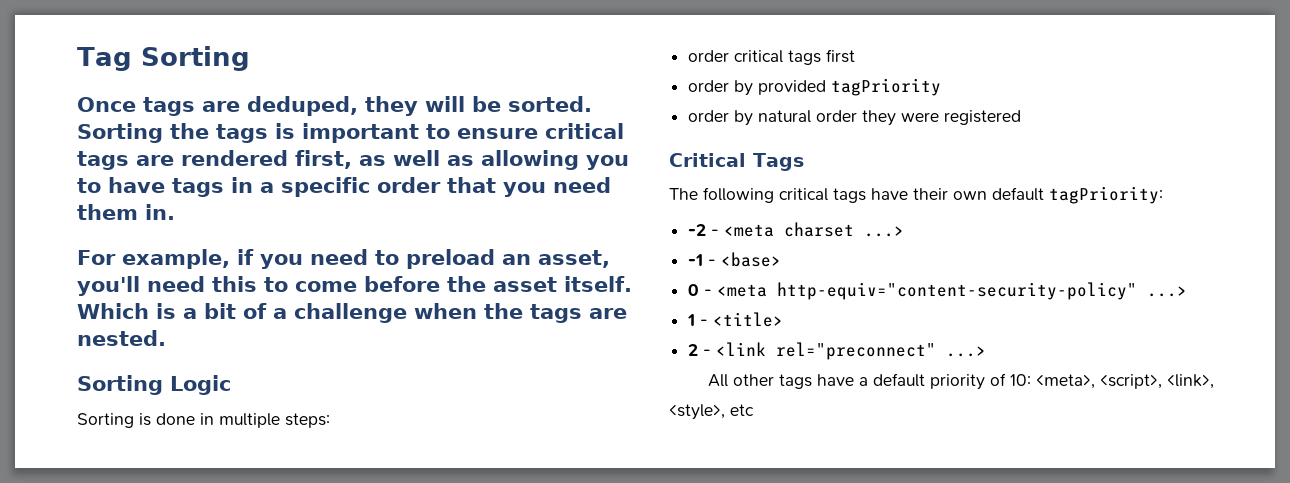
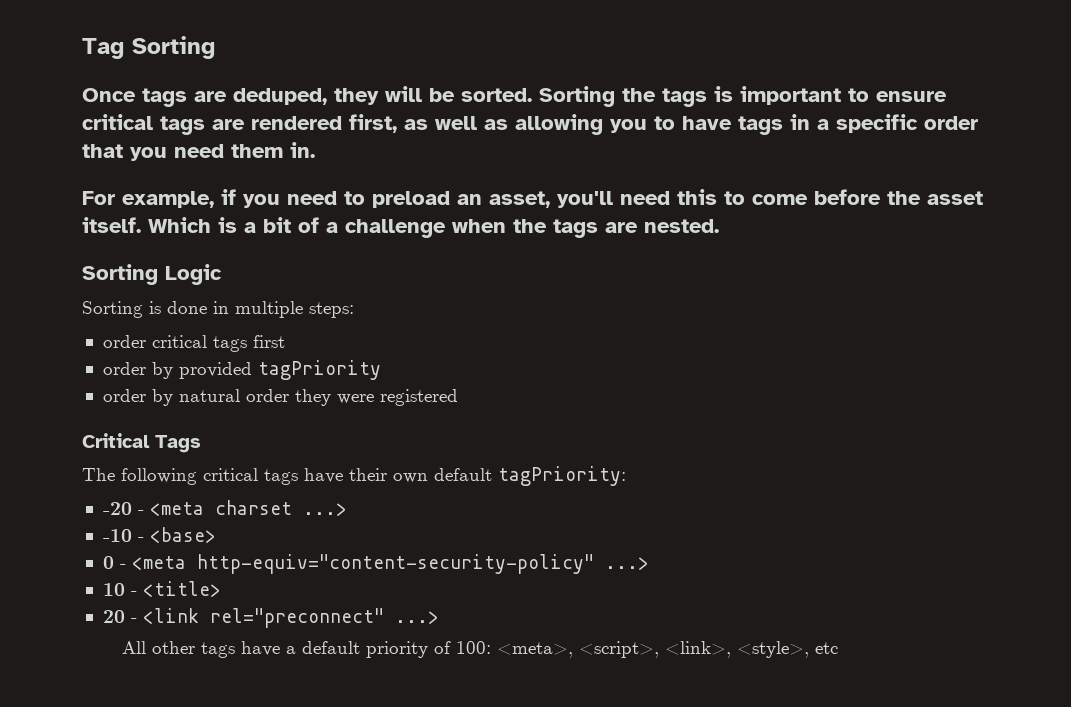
[688,224,707,236] -2 -> [102,502,132,515] -20
[688,254,704,266] -1 -> [102,529,132,542] -10
[687,314,696,326] 1 -> [102,583,125,596] 10
[688,344,699,356] 2 -> [102,610,125,623] 20
[1010,374,1032,386] 10: -> [455,641,491,654] 100:

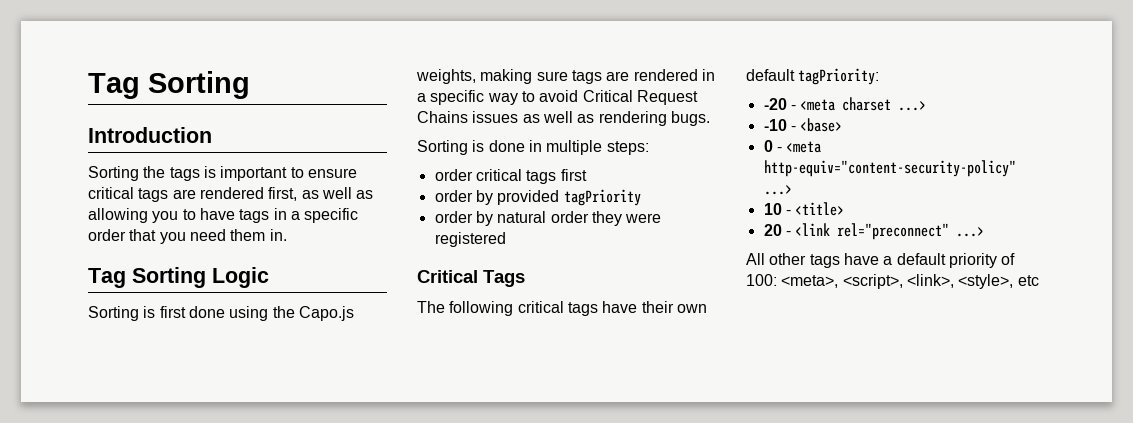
[82,86,532,107] Once tags are deduped, they will be sorted. -> [88,127,212,143] Introduction //
[82,189,983,208] [82,217,719,238] [82,264,222,285] For example, if you need to preload an asset, you'll need this to come before the asset itself. Which is a bit of a challenge when the tags are nested. // Sorting Logic -> [88,267,269,288] [88,306,354,321] [416,69,715,84] [417,90,698,105] [417,111,710,126] Tag Sorting Logic // Sorting is first done using the Capo.js weights, making sure tags are rendered in a specific way to avoid Critical Request Chains issues as well as rendering bugs.

